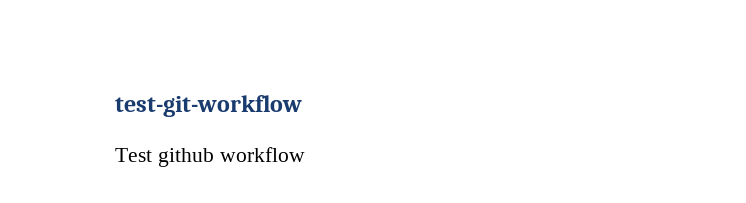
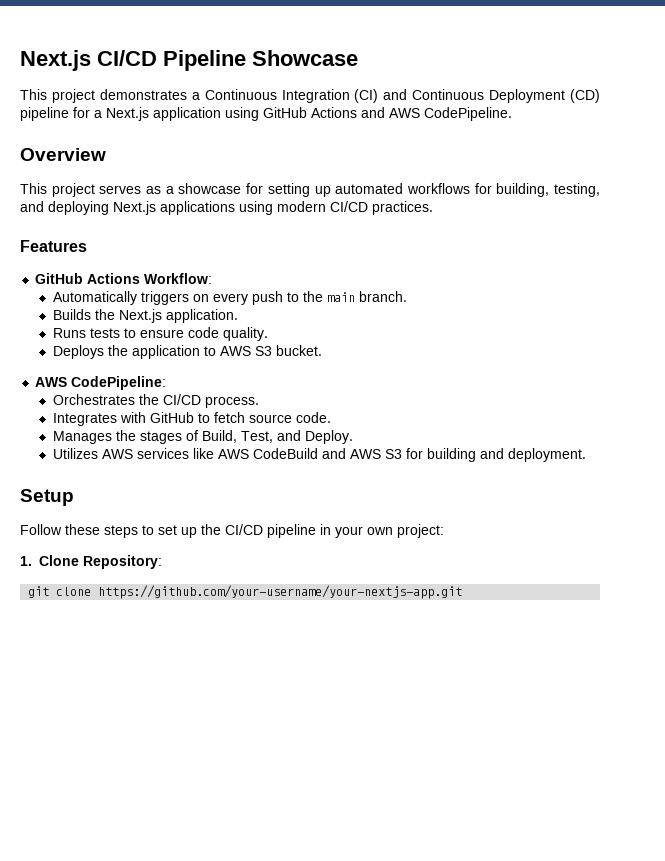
[115,95,302,117] [115,147,305,167] test-git-workflow // Test github workflow -> [20,50,358,71] [20,89,600,103] [20,107,512,121] [20,148,106,161] [20,183,600,197] [20,201,433,215] [20,240,87,252] [35,273,213,284] [52,291,407,305] [52,309,238,323] [52,327,268,341] [52,345,322,359] [35,376,167,390] [52,394,259,408] [52,412,331,426] [52,430,353,444] [52,448,586,462] [20,489,74,506] [20,524,444,538] [20,555,162,569] [28,585,463,599] Next.js CI/CD Pipeline Showcase // This project demonstrates a Continuous Integration (CI) and Continuous Deployment (CD) pipeline for a Next.js application using GitHub Actions and AWS CodePipeline. // Overview // This project serves as a showcase for setting up automated workflows for building, testing, and deploying Next.js applications using modern CI/CD practices. // Features // GitHub Actions Workflow: // Automatically triggers on every push to the main branch. // Builds the Next.js application. // Runs tests to ensure code quality. // Deploys the application to AWS S3 bucket. // AWS CodePipeline: // Orchestrates the CI/CD process. // Integrates with GitHub to fetch source code. // Manages the stages of Build, Test, and Deploy. // Utilizes AWS services like AWS CodeBuild and AWS S3 for building and deployment. // Setup // Follow these steps to set up the CI/CD pipeline in your own project: // 1. Clone Repository: // git clone https://github.com/your-username/your-nextjs-app.git

